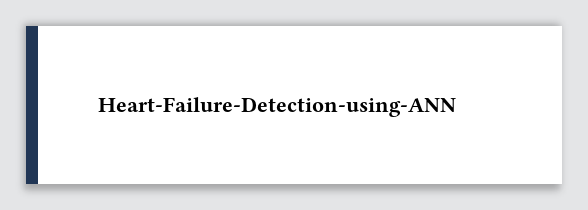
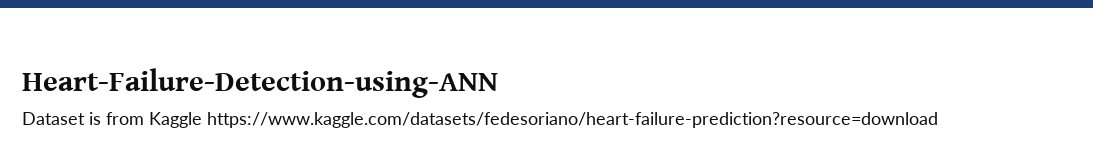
(456, 107) none -> [22,112,938,128] // Dataset is from Kaggle https://www.kaggle.com/datasets/fedesoriano/heart-failure-prediction?resource=download

